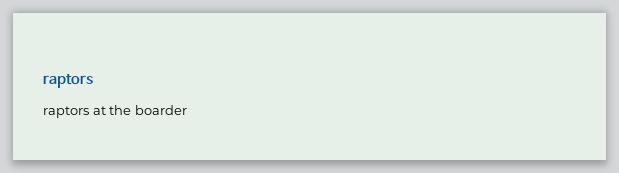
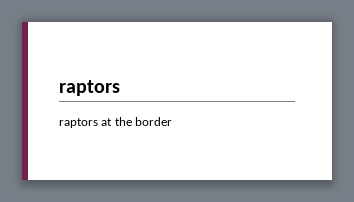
[134,105,187,115] boarder -> [135,117,173,126] border

